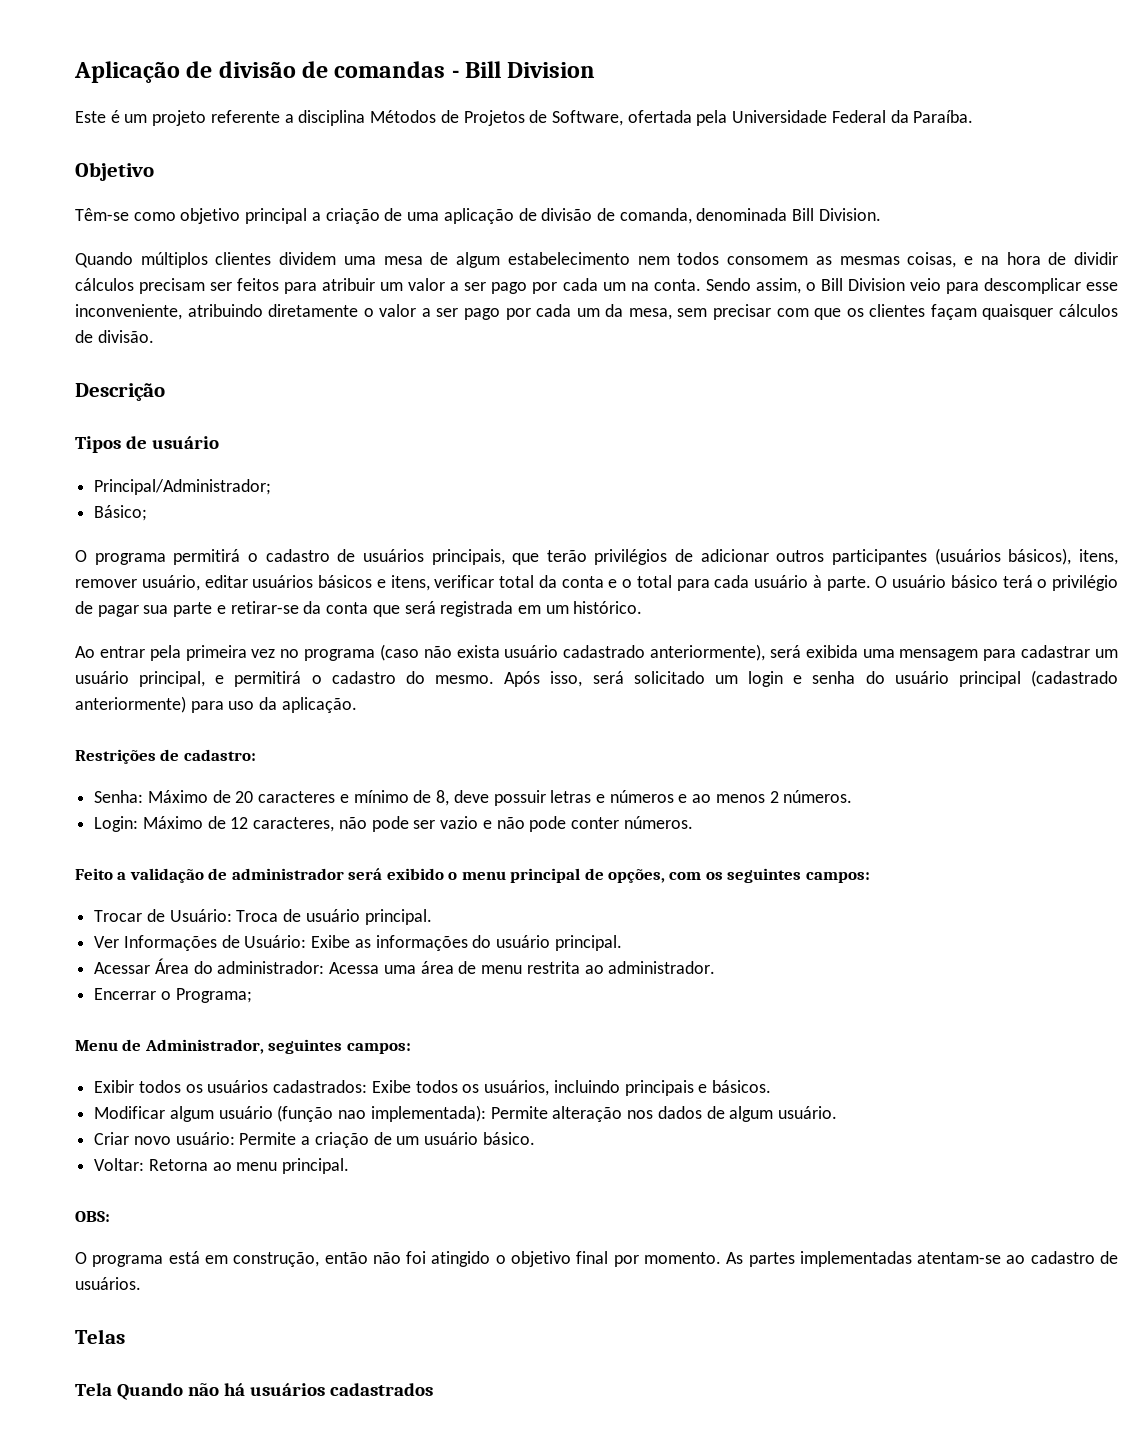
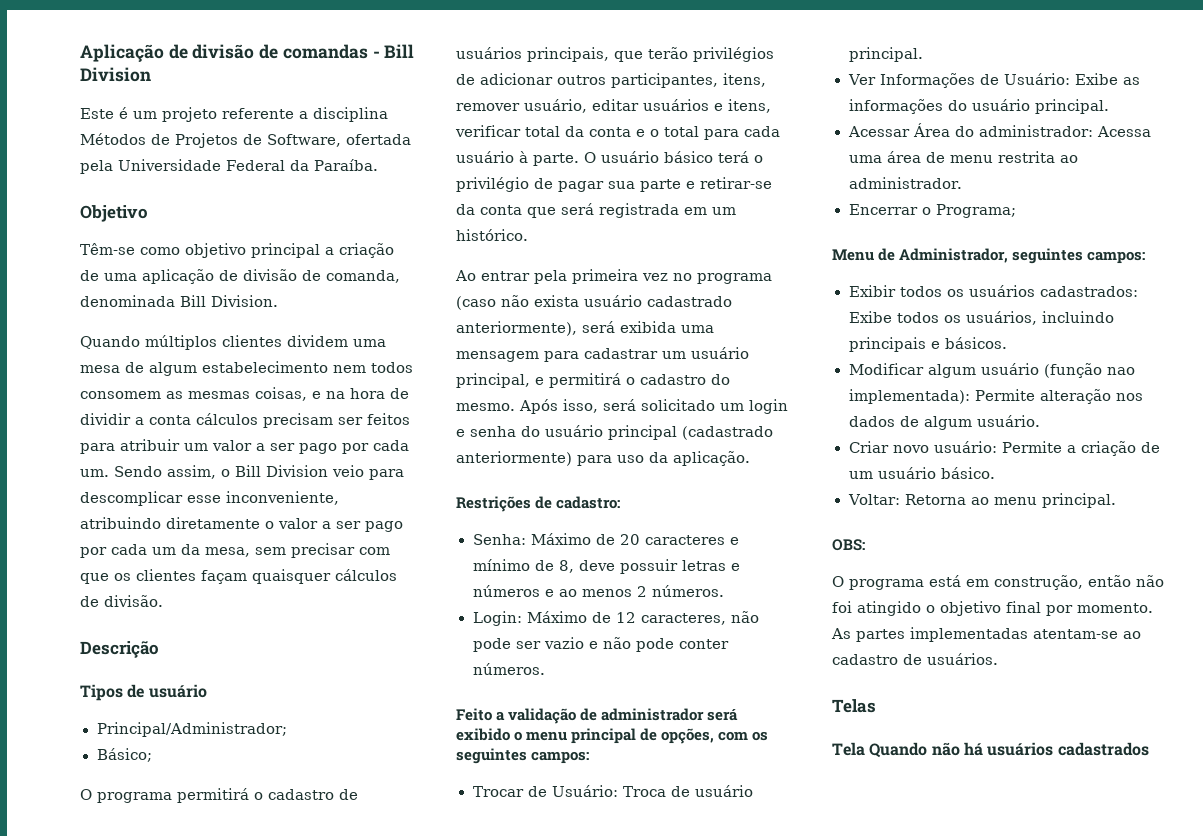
(1118, 258) none -> [135,415,191,425] a conta
[602,279,701,291] um na conta. -> [80,469,109,477] um.
[832,548,1072,565] participantes (usuários básicos), -> [611,73,718,88] participantes,
[318,575,372,588] básicos -> (709, 105) none

